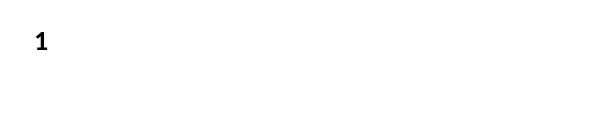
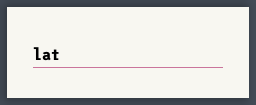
[34,32,48,50] 1 -> [33,47,60,61] lat

